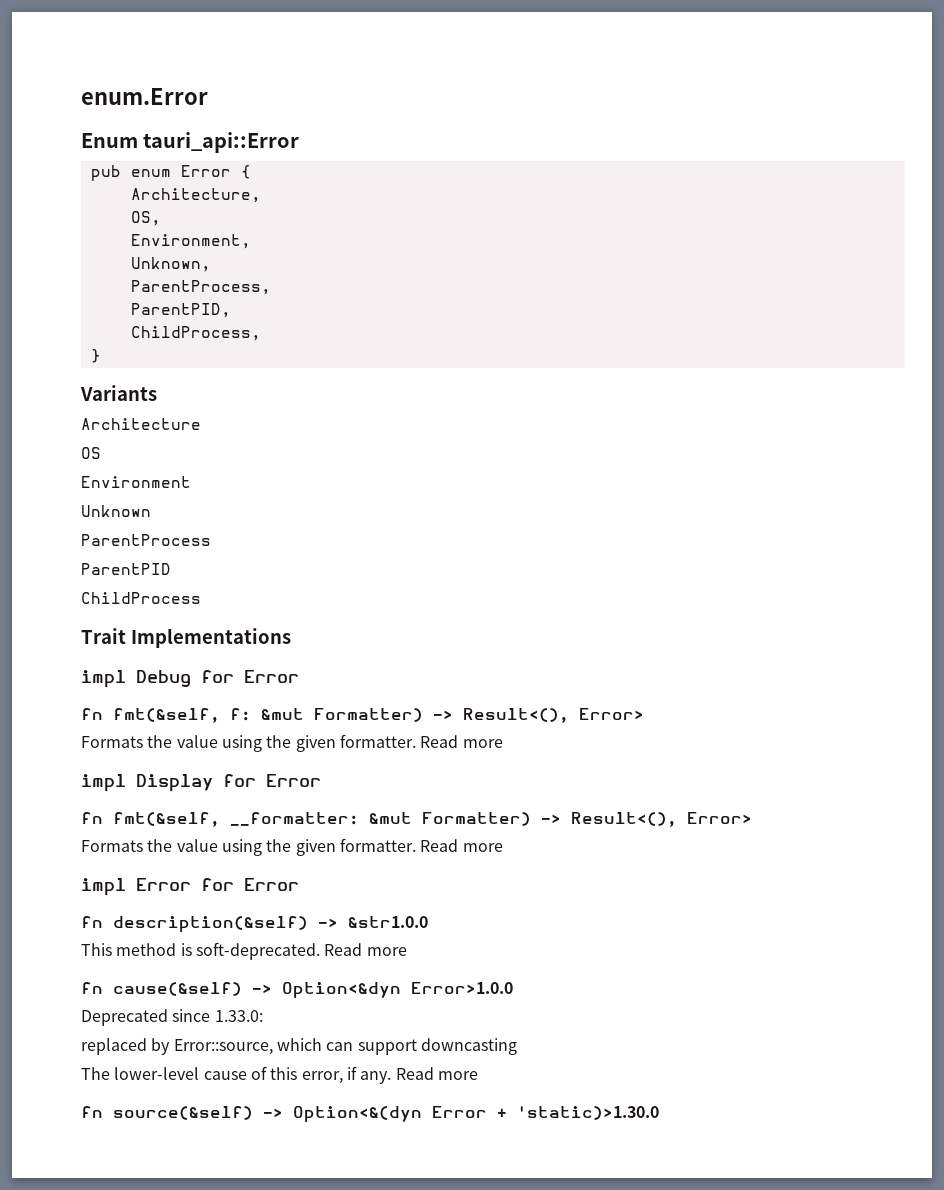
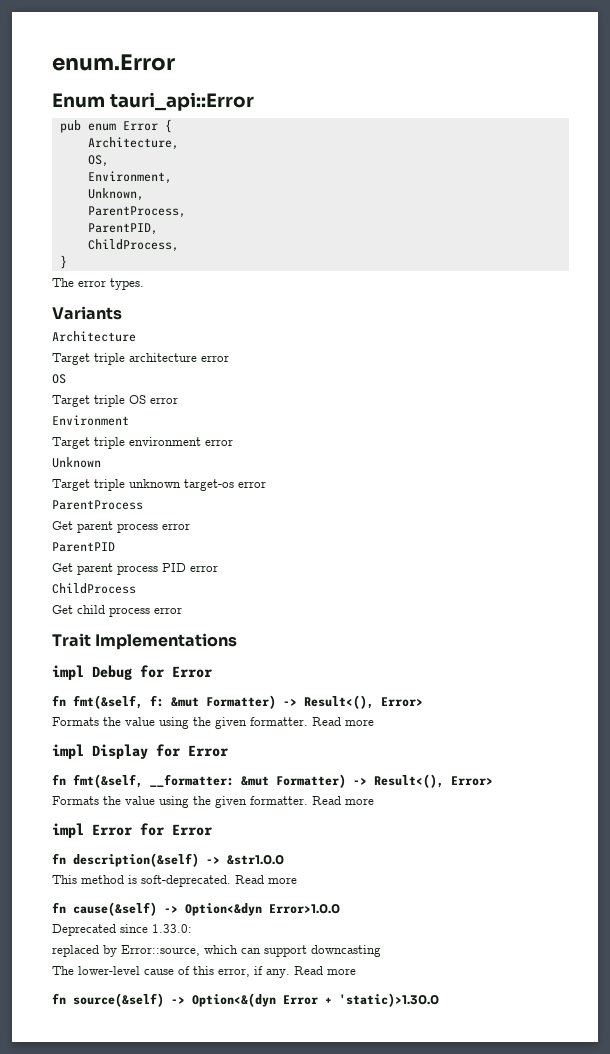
(101, 356) none -> [52,278,144,290] // The error types.
[81,447,101,459] [81,476,191,488] [81,505,151,517] [81,534,211,546] [81,563,171,575] [81,592,201,604] OS // Environment // Unknown // ParentProcess // ParentPID // ChildProcess -> [52,353,229,365] [52,374,66,384] [52,395,178,407] [52,415,129,426] [52,437,233,449] [52,457,101,468] [52,479,266,491] [52,500,143,510] [52,521,190,533] [52,542,115,552] [52,563,218,575] [52,583,136,594] [52,605,182,617] Target triple architecture error // OS // Target triple OS error // Environment // Target triple environment error // Unknown // Target triple unknown target-os error // ParentProcess // Get parent process error // ParentPID // Get parent process PID error // ChildProcess // Get child process error

